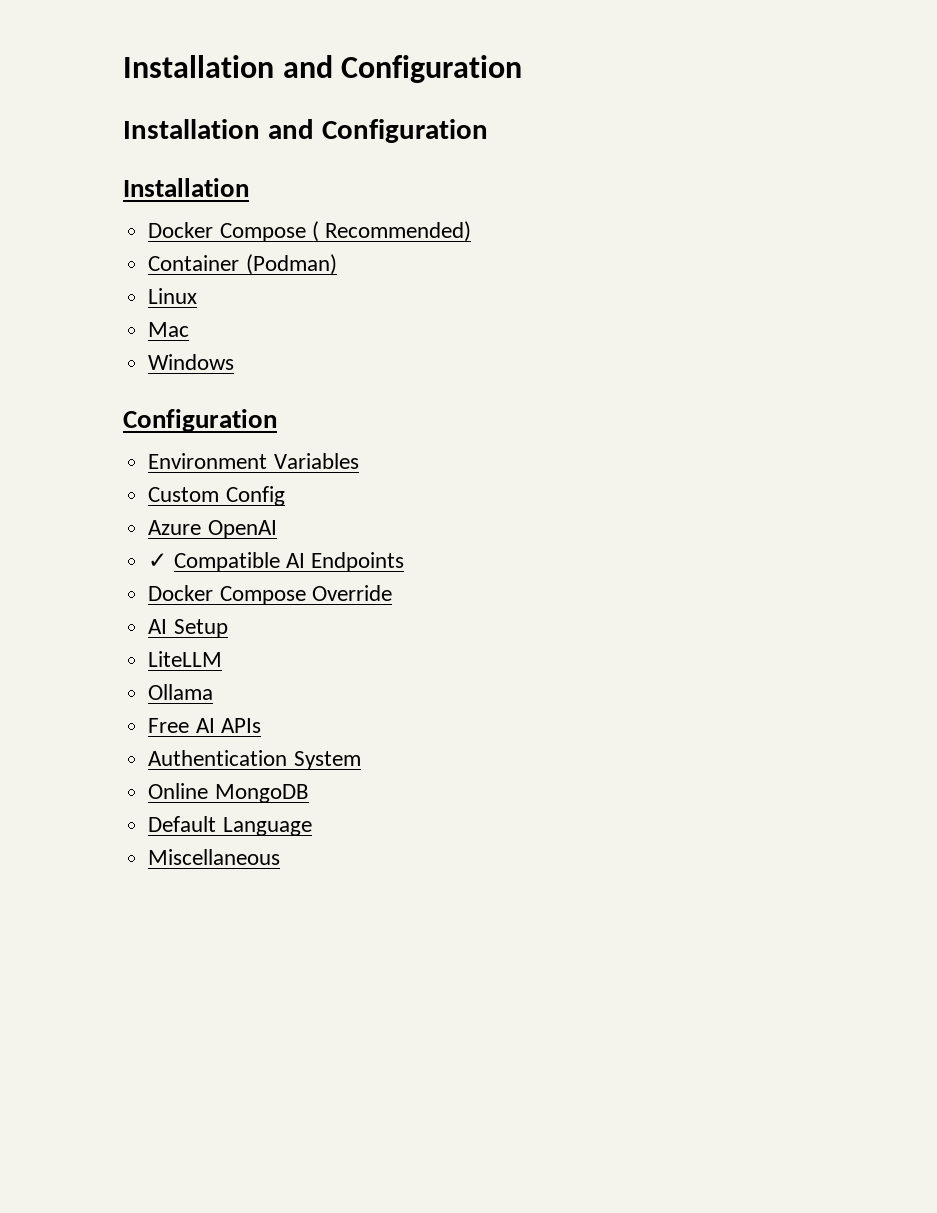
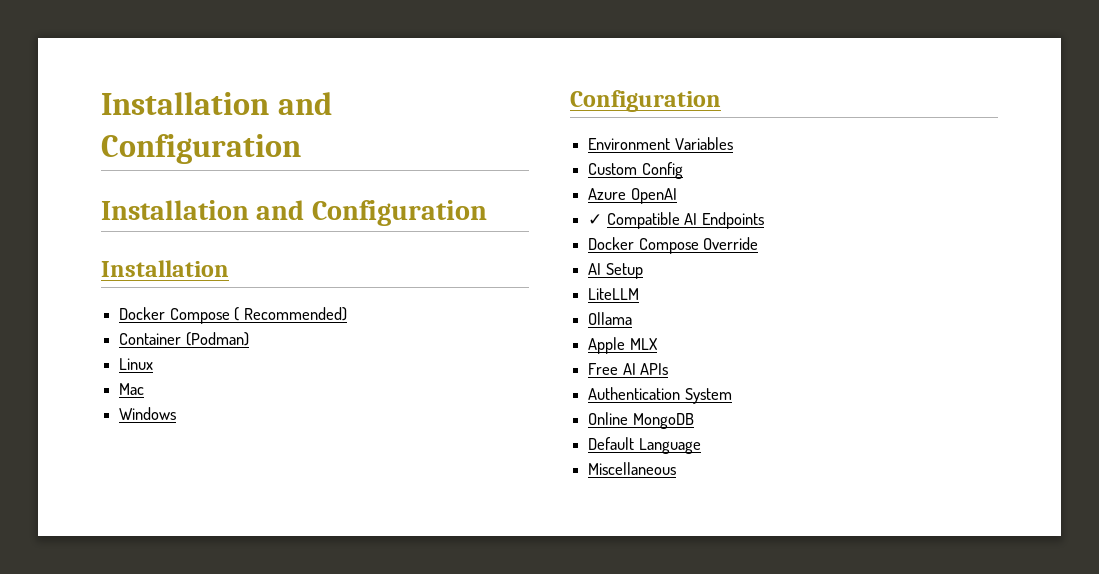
(214, 692) none -> [588,337,657,354] // Apple MLX

